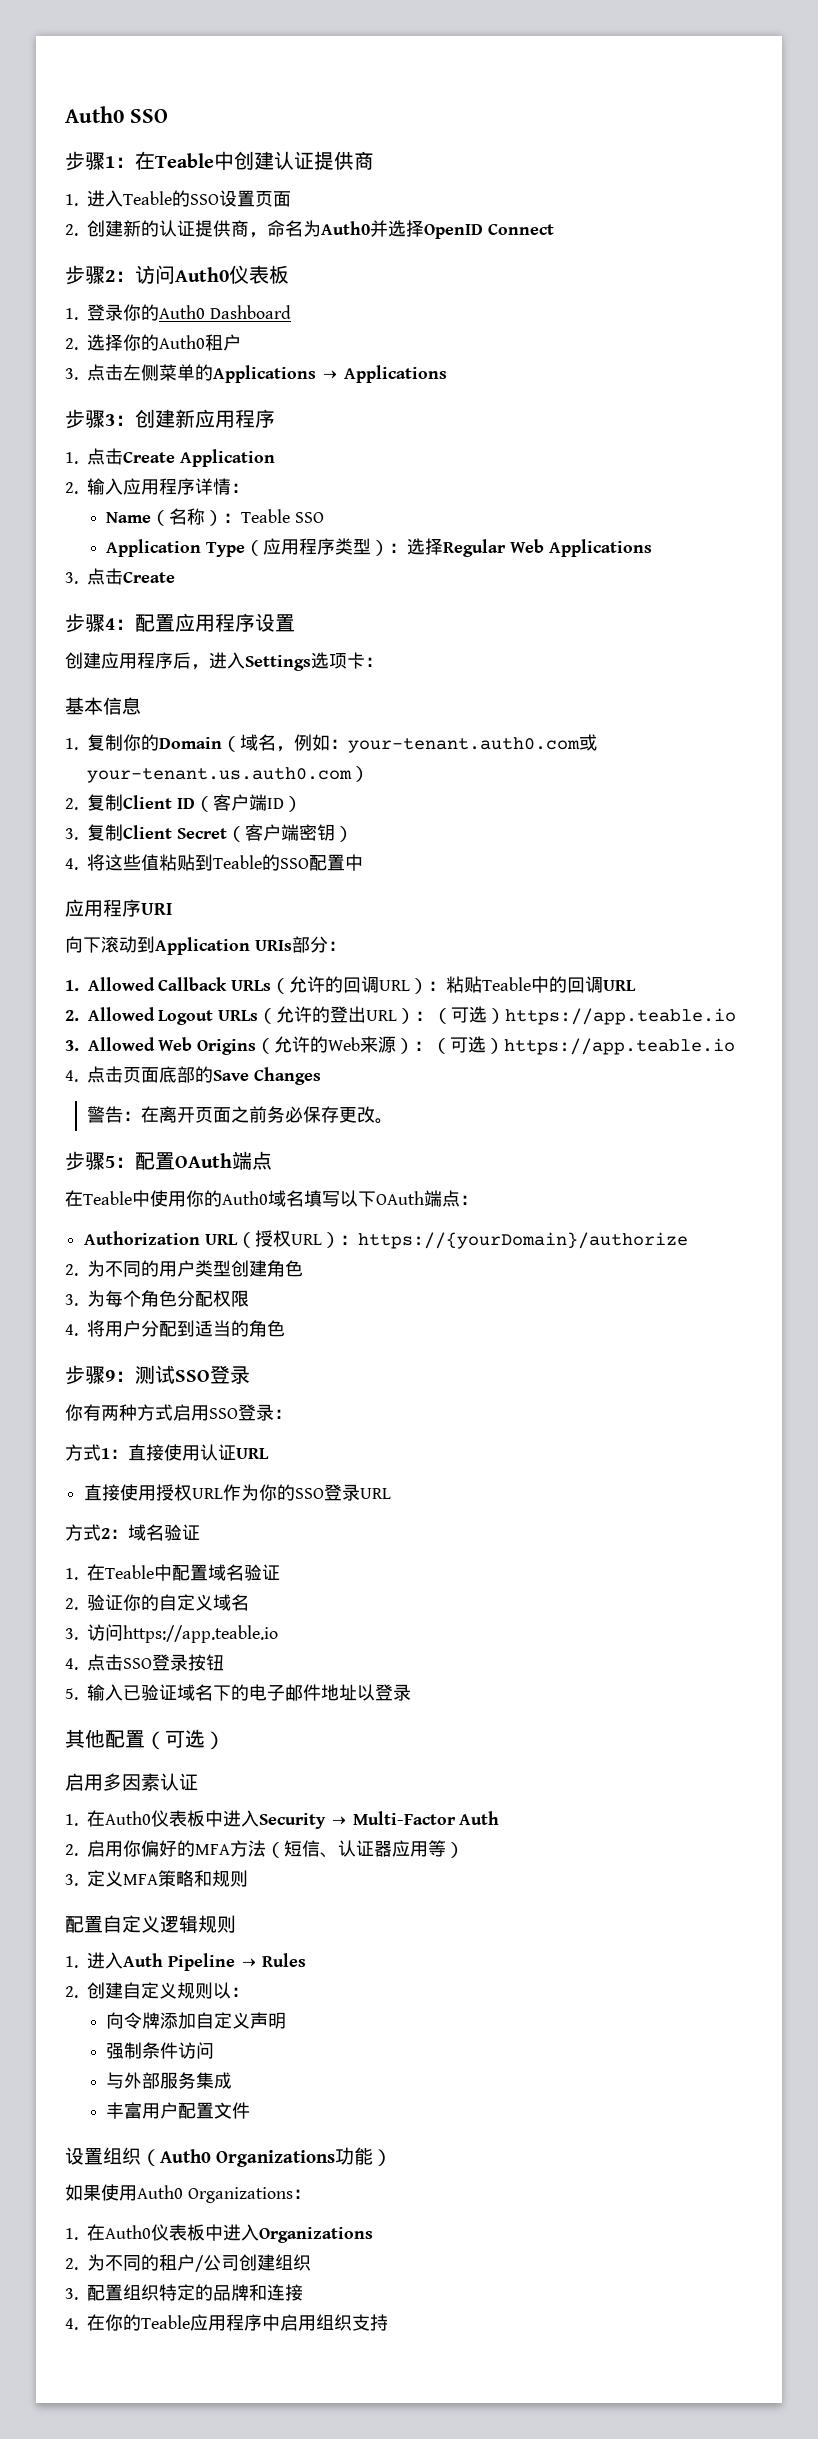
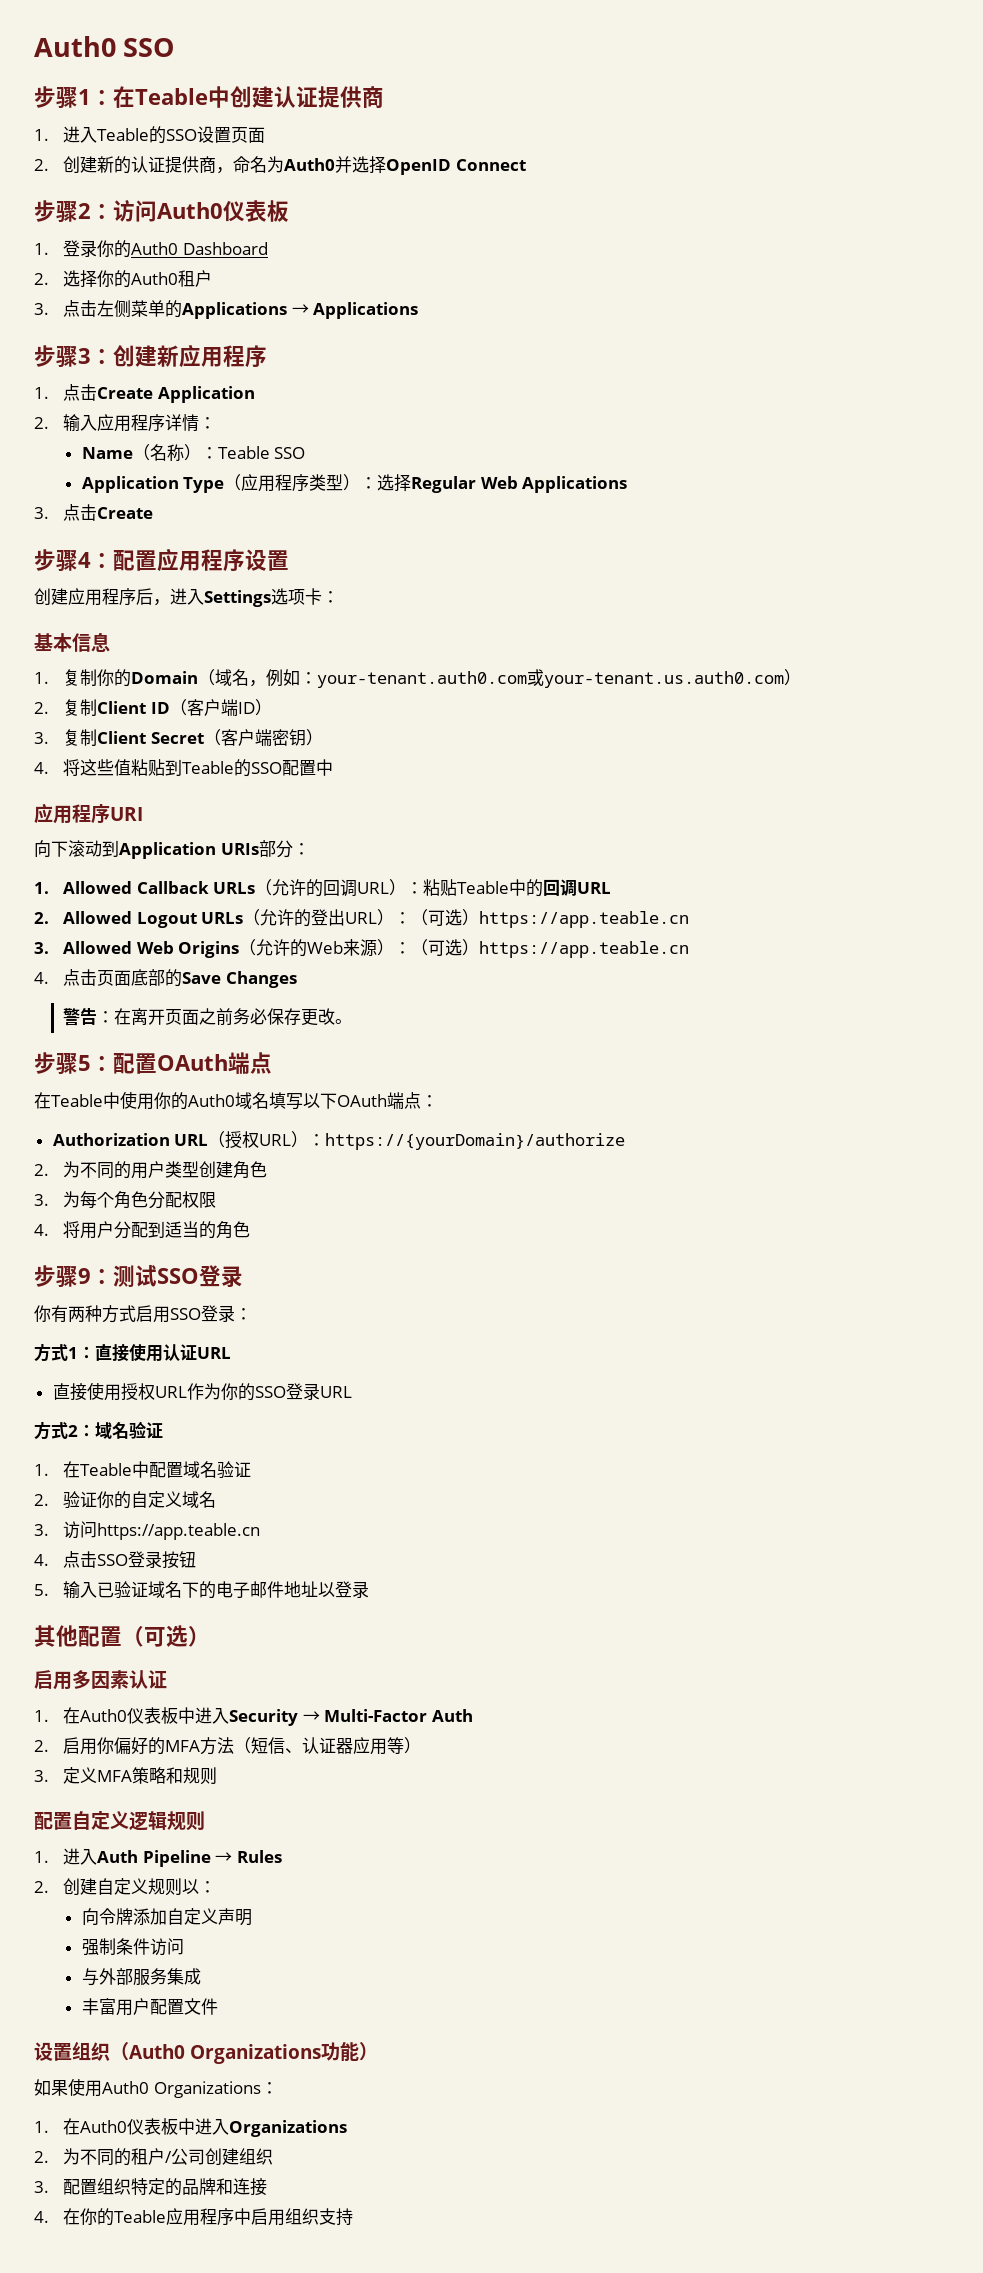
[505,1008,737,1025] https://app.teable.io -> [479,911,690,928] https://app.teable.cn
[504,1038,736,1055] https://app.teable.io -> [479,941,690,958] https://app.teable.cn
[123,1625,279,1643] https://app.teable.io -> [96,1523,260,1540] https://app.teable.cn

